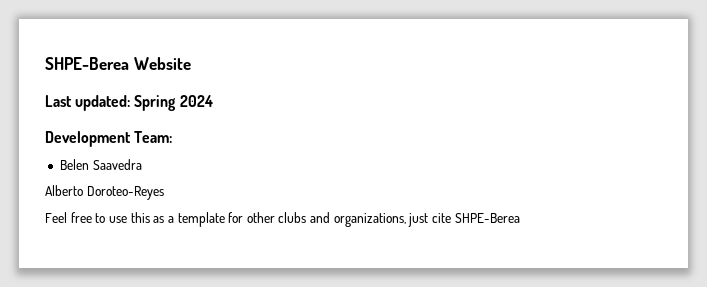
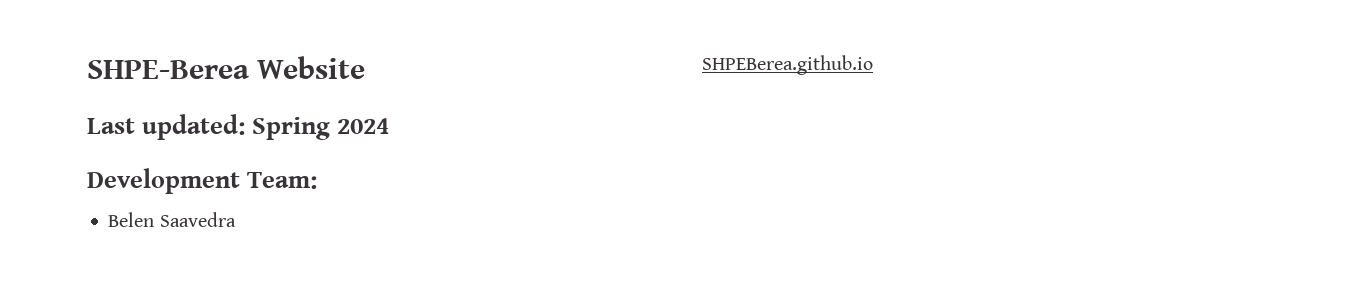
[45,185,164,200] [45,212,520,227] Alberto Doroteo-Reyes // Feel free to use this as a template for other clubs and organizations, just cite SHPE-Berea -> [702,55,873,75] SHPEBerea.github.io

